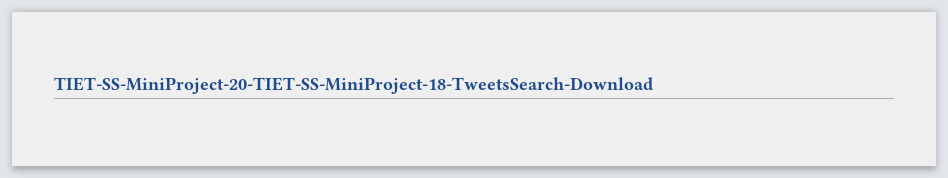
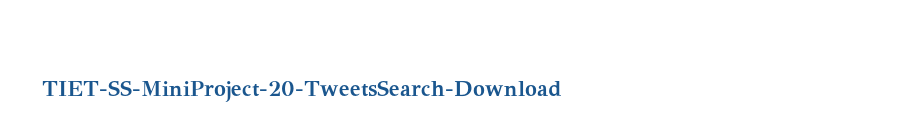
[54,77,653,94] TIET-SS-MiniProject-20-TIET-SS-MiniProject-18-TweetsSearch-Download -> [42,80,562,102] TIET-SS-MiniProject-20-TweetsSearch-Download

